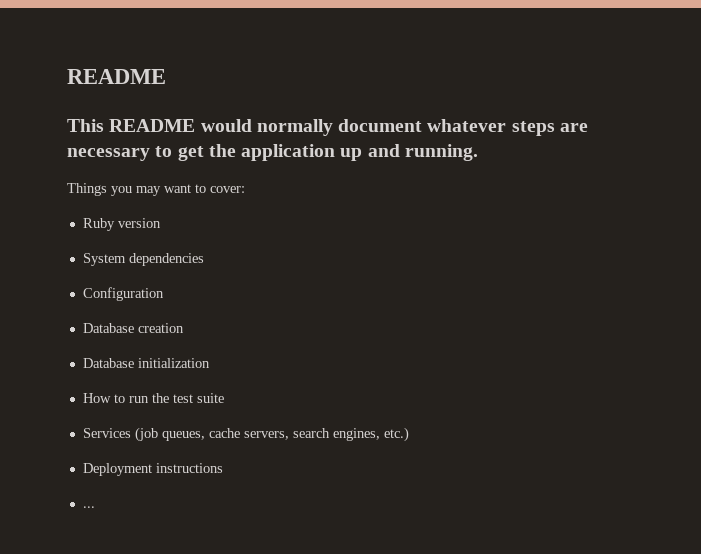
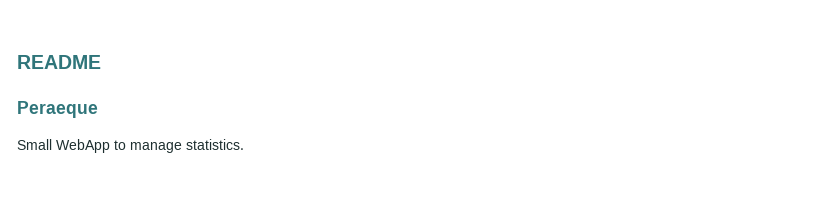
[67,119,588,136] [67,144,478,161] [67,183,245,196] [82,218,161,231] [82,253,204,266] [82,287,164,301] [82,323,184,333] [82,358,210,368] [82,393,224,403] [82,427,409,442] [82,463,223,476] [82,506,95,508] This README would normally document whatever steps are necessary to get the application up and running. // Things you may want to cover: // Ruby version // System dependencies // Configuration // Database creation // Database initialization // How to run the test suite // Services (job queues, cache servers, search engines, etc.) // Deployment instructions // ... -> [17,101,98,118] [17,139,244,153] Peraeque // Small WebApp to manage statistics.

